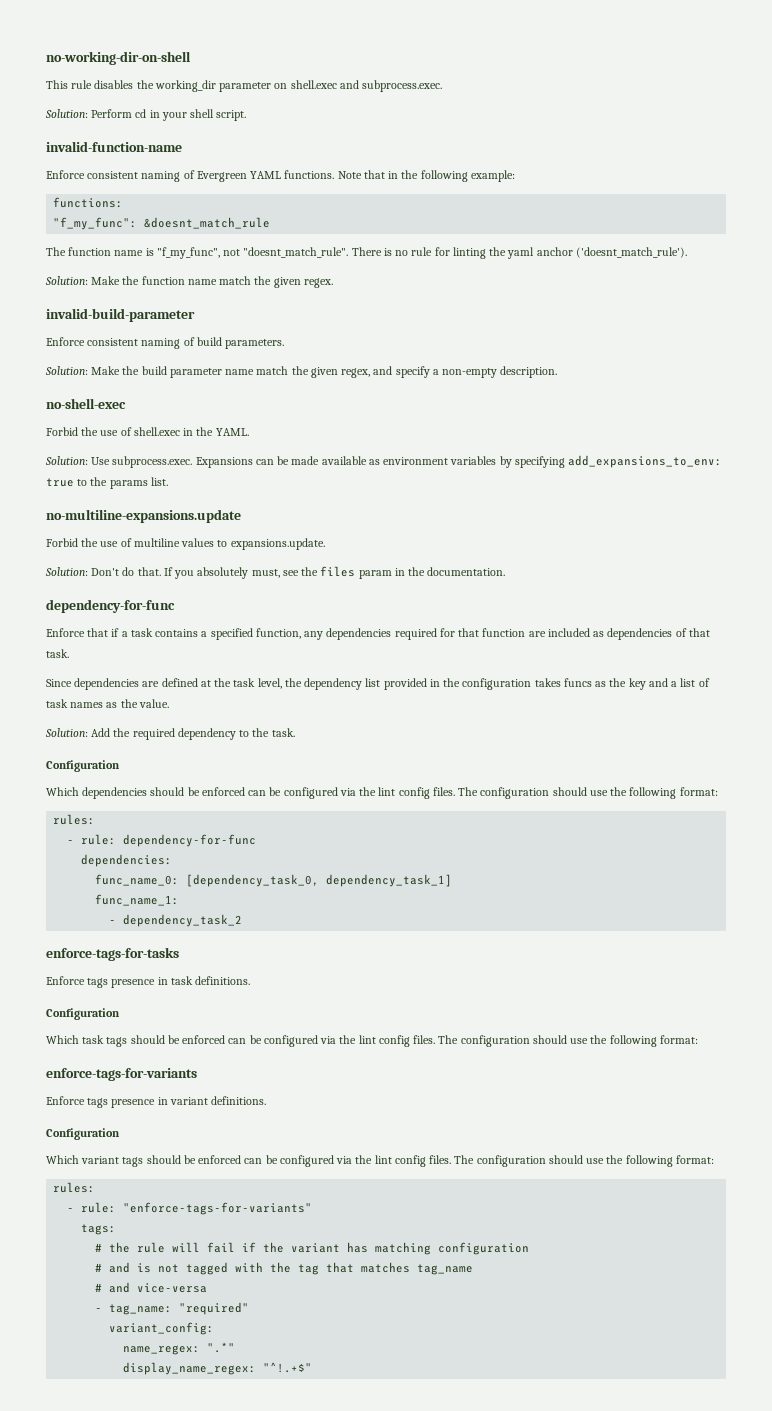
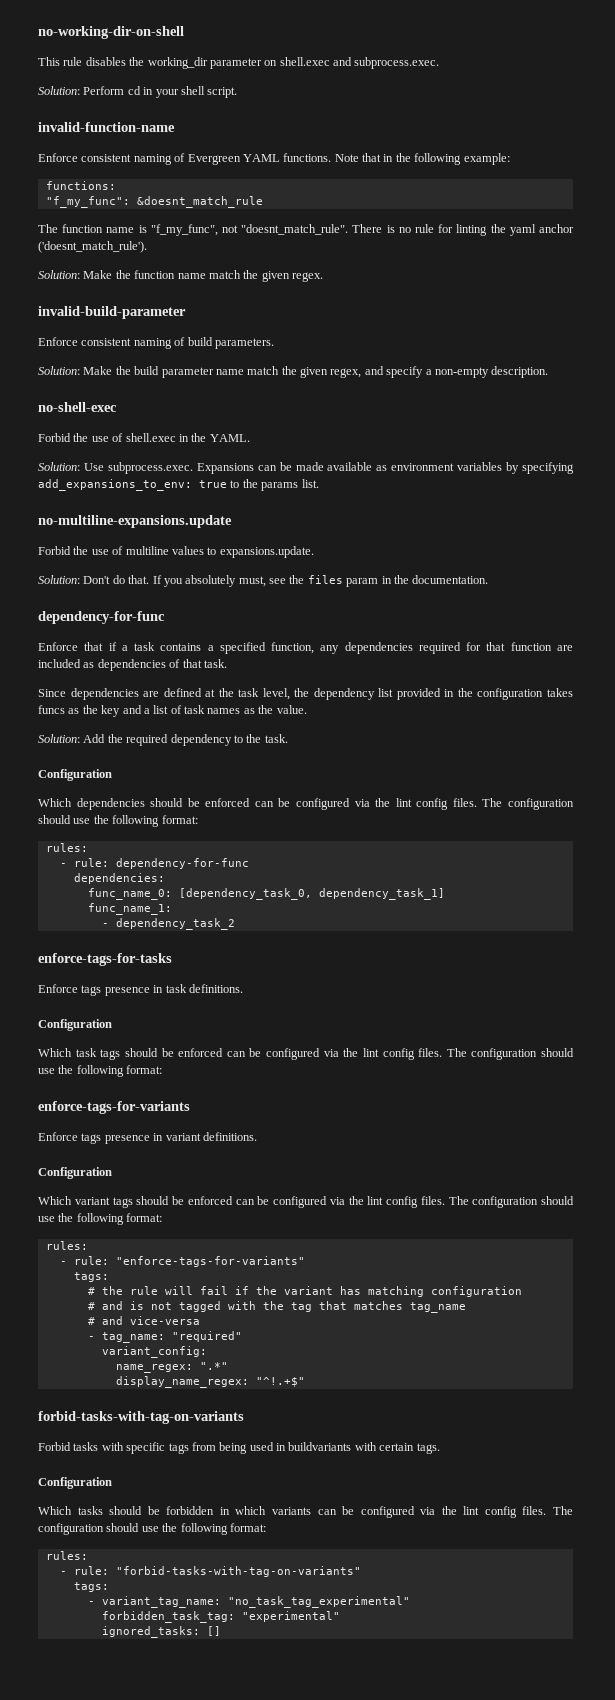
(313, 1367) none -> [38,1411,244,1424] [38,1442,440,1454] [38,1477,112,1489] [38,1506,573,1518] [38,1523,266,1535] [45,1551,88,1560] [59,1566,361,1577] [73,1582,109,1592] [87,1596,410,1608] [101,1611,340,1623] [101,1626,221,1638] // forbid-tasks-with-tag-on-variants // Forbid tasks with specific tags from being used in buildvariants with certain tags. // Configuration // Which tasks should be forbidden in which variants can be configured via the lint config files. The configuration should use the following format: // rules: // - rule: "forbid-tasks-with-tag-on-variants" // tags: // - variant_tag_name: "no_task_tag_experimental" // forbidden_task_tag: "experimental" // ignored_tasks: []

